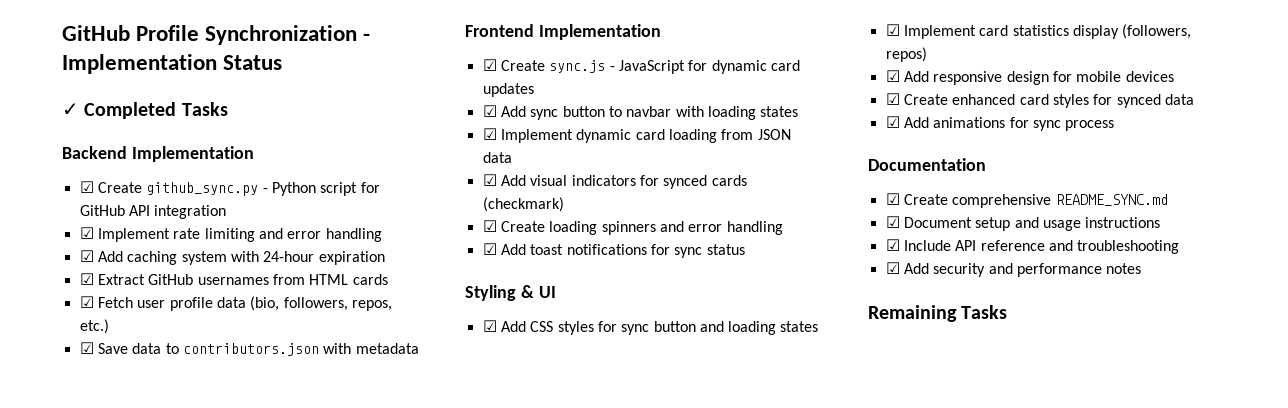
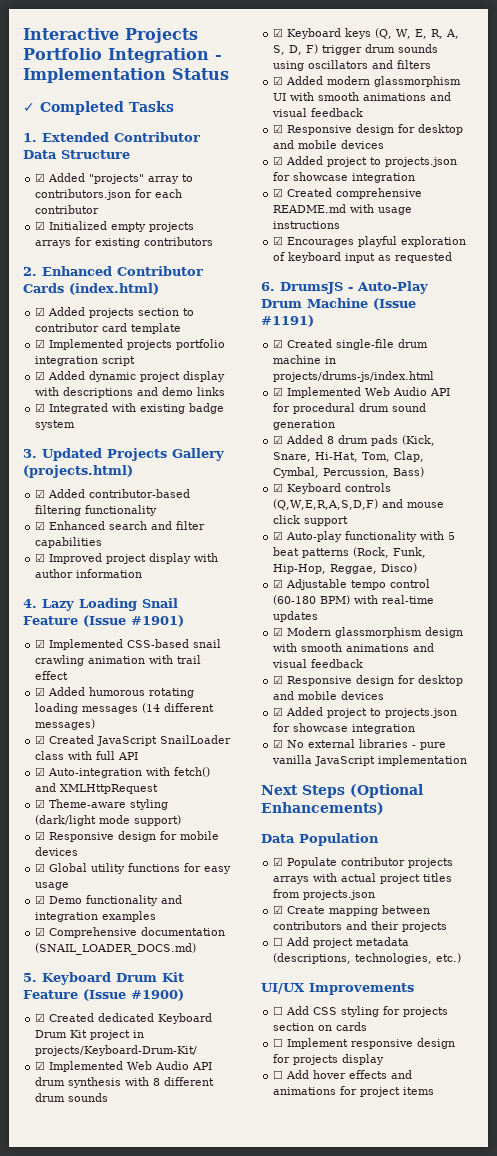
[62,25,358,45] GitHub Profile Synchronization -> [23,28,198,43] [23,48,209,63] Interactive Projects Portfolio Integration
[62,146,254,162] [79,181,380,196] [79,205,227,219] [79,227,382,242] [79,250,385,265] [79,273,388,285] [79,296,392,311] [79,319,109,334] [79,342,419,356] [465,24,661,40] [482,59,800,74] [482,83,534,97] [482,105,799,120] [482,128,791,143] [482,152,512,163] [482,174,747,189] [482,197,564,212] [482,220,783,235] [482,243,745,258] [465,285,556,301] [482,320,819,335] [885,24,1192,39] [885,47,927,62] [885,70,1003,85] Backend Implementation // ☑ Create github_sync.py - Python script for GitHub API integration // ☑ Implement rate limiting and error handling // ☑ Add caching system with 24-hour expiration // ☑ Extract GitHub usernames from HTML cards // ☑ Fetch user profile data (bio, followers, repos, etc.) // ☑ Save data to contributors.json with metadata // Frontend Implementation // ☑ Create sync.js - JavaScript for dynamic card updates // ☑ Add sync button to navbar with loading states // ☑ Implement dynamic card loading from JSON data // ☑ Add visual indicators for synced cards (checkmark) // ☑ Create loading spinners and error handling // ☑ Add toast notifications for sync status // Styling & UI // ☑ Add CSS styles for sync button and loading states // ☑ Implement card statistics display (followers, repos) // ☑ Add responsive -> [23,132,200,142] [23,150,130,159] [35,173,194,184] [35,189,183,200] [35,205,100,214] [35,221,195,232] [35,237,214,248] [23,266,203,276] [23,283,159,295] [35,307,195,318] [35,323,182,334] [35,339,226,350] [35,356,136,366] [35,371,226,382] [35,387,226,398] [35,403,225,414] [35,420,76,430] [23,448,224,461] [23,465,133,478] [35,489,191,498] [35,505,158,516] [35,521,206,530] [35,537,103,548] [35,553,219,564] [35,569,143,578] [23,598,178,611] [23,615,184,627] [35,639,222,650] [35,655,202,666] [35,671,69,680] [35,687,195,698] [35,703,215,714] [35,719,96,730] [35,735,232,746] [35,751,139,760] [35,767,211,778] [35,783,159,794] [35,799,169,810] [35,815,182,826] [35,831,115,842] 1. Extended Contributor Data Structure // ☑ Added "projects" array to contributors.json for each contributor // ☑ Initialized empty projects arrays for existing contributors // 2. Enhanced Contributor Cards (index.html) // ☑ Added projects section to contributor card template // ☑ Implemented projects portfolio integration script // ☑ Added dynamic project display with descriptions and demo links // ☑ Integrated with existing badge system // 3. Updated Projects Gallery (projects.html) // ☑ Added contributor-based filtering functionality // ☑ Enhanced search and filter capabilities // ☑ Improved project display with author information // 4. Lazy Loading Snail Feature (Issue #1901) // ☑ Implemented CSS-based snail crawling animation with trail effect // ☑ Added humorous rotating loading messages (14 different messages) // ☑ Created JavaScript SnailLoader class with full API // ☑ Auto-integration with fetch() and XMLHttpRequest // ☑ Theme-aware styling (dark/light mode support) // ☑ Responsive
[903,94,1194,108] [885,116,1115,131] [868,158,986,171] [885,193,1168,208] [885,216,1161,231] [885,239,1180,254] [885,262,1142,277] [868,305,1008,322] Create enhanced card styles for synced data // ☑ Add animations for sync process // Documentation // ☑ Create comprehensive README_SYNC.md // ☑ Document setup and usage instructions // ☑ Include API reference and troubleshooting // ☑ Add security and performance notes // Remaining Tasks -> [49,863,232,874] [35,882,70,890] [35,895,183,906] [35,911,157,922] [35,927,226,938] [35,943,197,955] [23,972,184,985] [23,989,184,1001] [35,1013,213,1024] [35,1030,145,1040] [35,1045,198,1056] [35,1061,213,1072] [35,1077,215,1088] [35,1093,109,1102] [273,28,460,39] [273,44,439,55] [273,60,432,71] [273,76,462,87] [273,92,452,101] [272,108,364,117] [273,124,464,135] [273,140,385,149] [273,156,458,167] [273,172,416,183] [273,188,423,199] [273,204,413,215] [273,221,341,229] [273,236,467,247] [273,252,453,263] [261,281,428,294] [261,298,416,310] [261,315,314,327] [273,339,429,350] [273,355,337,364] [273,371,435,382] [273,387,451,398] [273,403,427,414] [273,420,336,430] [273,435,436,446] [273,451,425,462] [273,467,425,478] [273,483,392,494] [273,499,445,510] [273,515,349,526] [273,531,456,542] [273,547,427,558] [273,563,418,574] [273,579,431,590] [273,595,435,605] [273,611,319,622] [273,627,464,638] [273,643,435,652] [272,659,364,668] [273,675,464,686] [273,691,385,700] [273,707,458,718] [273,723,416,734] [273,739,447,750] [272,755,468,766] [261,784,423,798] [261,802,384,815] [261,833,379,846] [273,857,454,868] [273,873,453,884] [273,889,376,900] [273,905,431,916] [273,921,448,932] [273,937,410,948] [273,953,462,964] [261,983,414,995] [273,1006,449,1017] [273,1022,368,1031] [273,1038,456,1049] [273,1054,385,1065] [273,1070,413,1079] [273,1086,435,1097] Global utility functions for easy usage // ☑ Demo functionality and integration examples // ☑ Comprehensive documentation (SNAIL_LOADER_DOCS.md) // 5. Keyboard Drum Kit Feature (Issue #1900) // ☑ Created dedicated Keyboard Drum Kit project in projects/Keyboard-Drum-Kit/ // ☑ Implemented Web Audio API drum synthesis with 8 different drum sounds // ☑ Keyboard keys (Q, W, E, R, A, S, D, F) trigger drum sounds using oscillators and filters // ☑ Added modern glassmorphism UI with smooth animations and visual feedback // ☑ Responsive design for desktop and mobile devices // ☑ Added project to projects.json for showcase integration // ☑ Created comprehensive README.md with usage instructions // ☑ Encourages playful exploration of keyboard input as requested // 6. DrumsJS - Auto-Play Drum Machine (Issue #1191) // ☑ Created single-file drum machine in projects/drums-js/index.html // ☑ Implemented Web Audio API for procedural drum sound generation // ☑ Added 8 drum pads (Kick, Snare, Hi-Hat, Tom, Clap, Cymbal, Percussion, Bass) // ☑ Keyboard controls (Q,W,E,R,A,S,D,F) and mouse click support // ☑ Auto-play functionality with 5 beat patterns (Rock, Funk, Hip-Hop, Reggae, Disco) // ☑ Adjustable tempo control (60-180 BPM) with real-time updates // ☑ Modern glassmorphism design with smooth animations and visual feedback // ☑ Responsive design for desktop and mobile devices // ☑ Added project to projects.json for showcase integration // ☑ No external libraries - pure vanilla JavaScript implementation // Next Steps (Optional Enhancements) // Data Population // ☑ Populate contributor projects arrays with actual project titles from projects.json // ☑ Create mapping between contributors and their projects // ☐ Add project metadata (descriptions, technologies, etc.) // UI/UX Improvements // ☐ Add CSS styling for projects section on cards // ☐ Implement responsive design for projects display // ☐ Add hover effects and animations for project items

